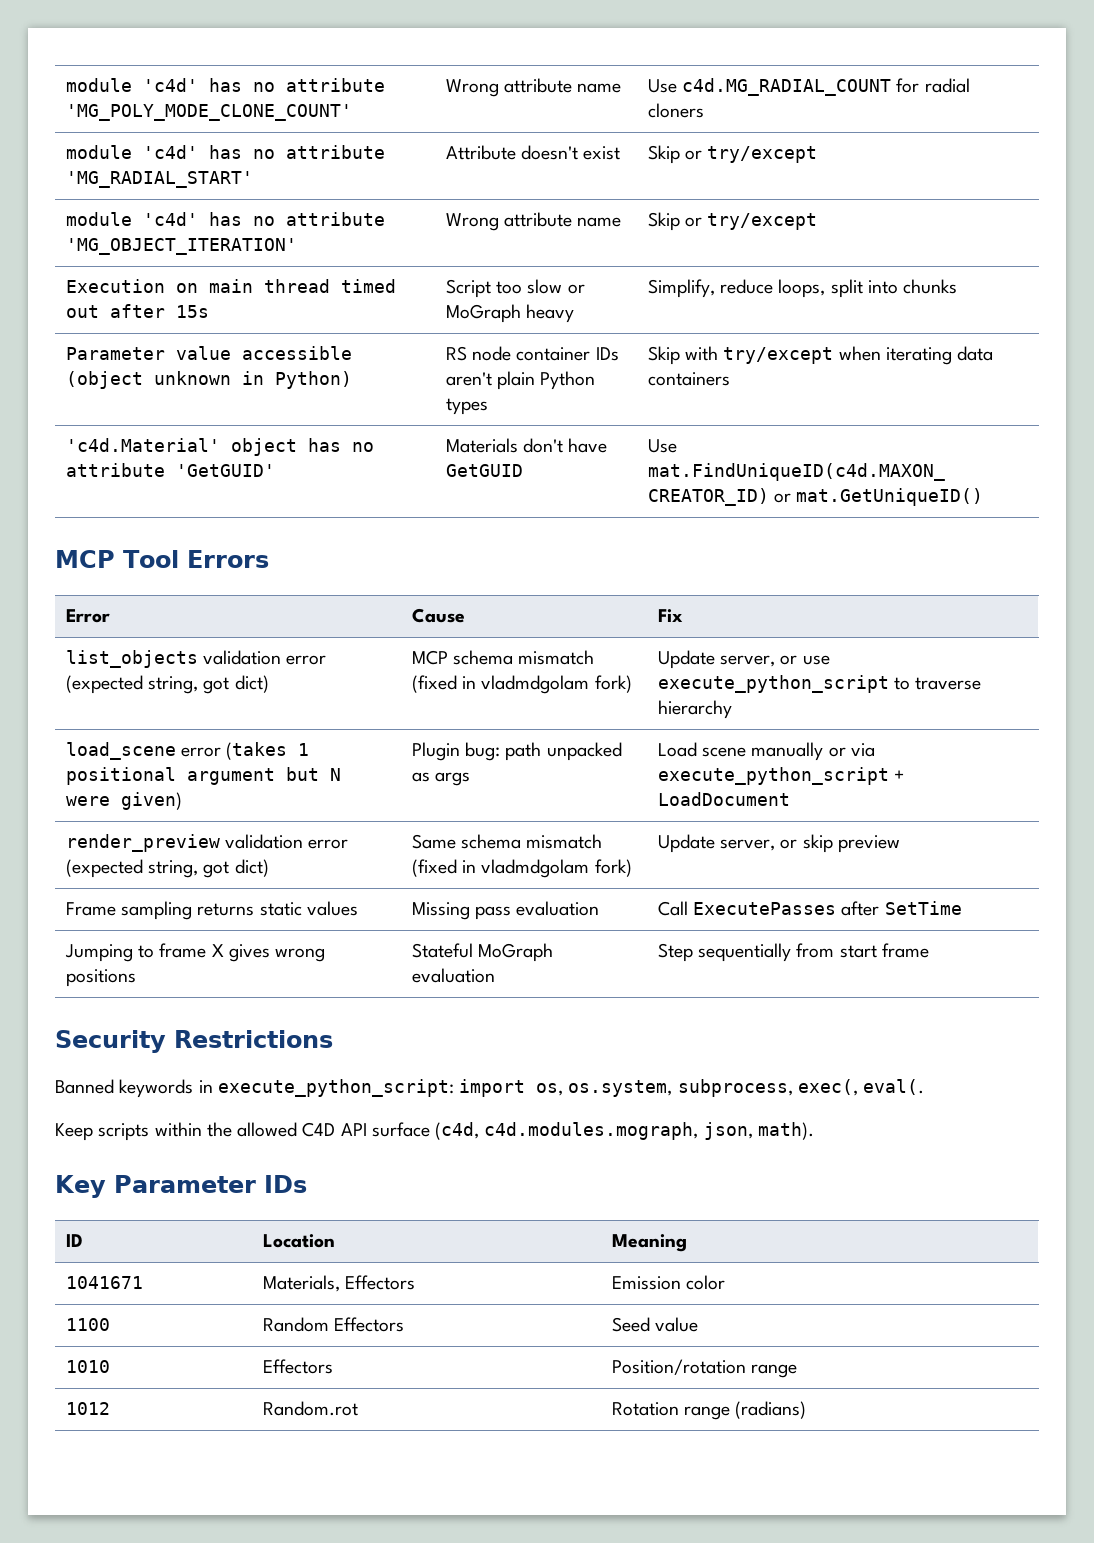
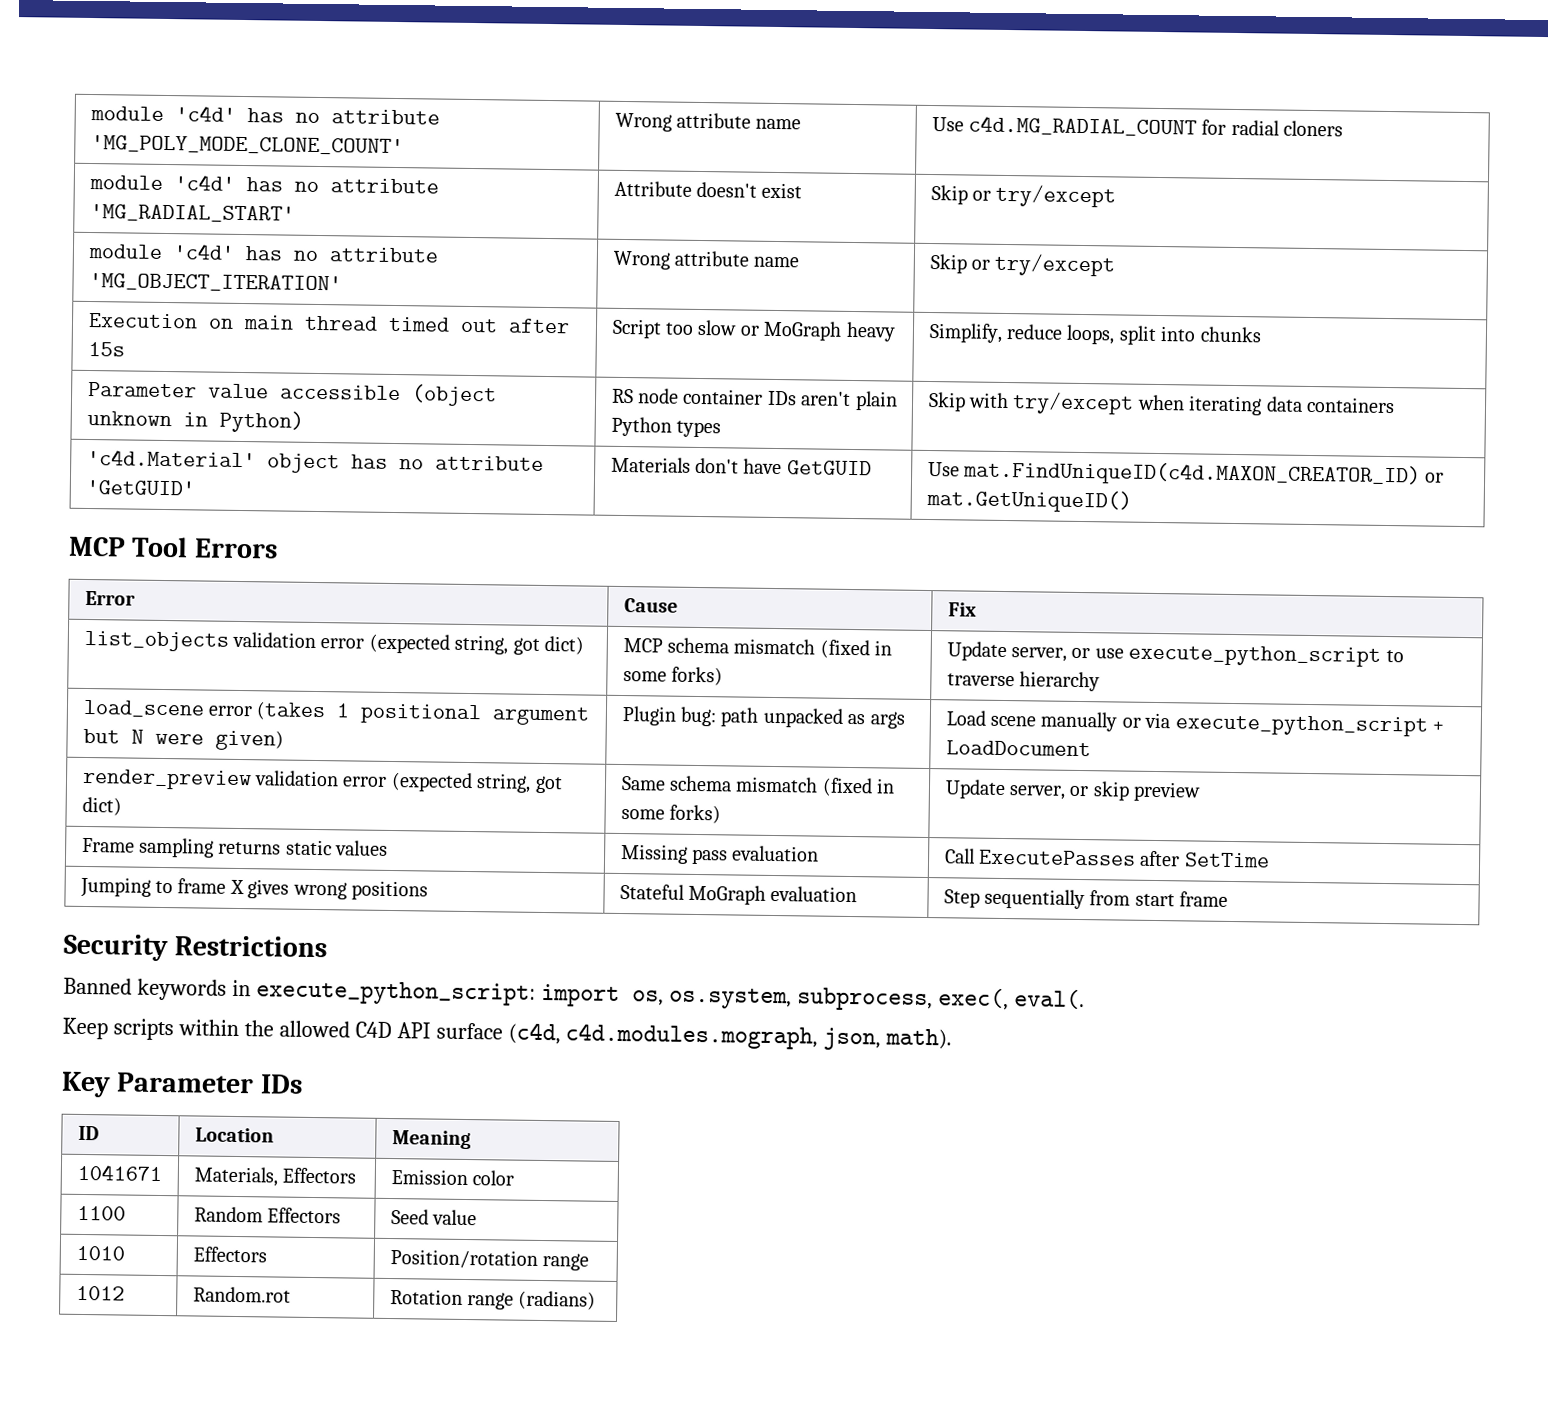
[481,675,632,694] vladmdgolam fork) -> [622,666,723,686] some forks)
[481,859,632,878] vladmdgolam fork) -> [620,804,721,824] some forks)

